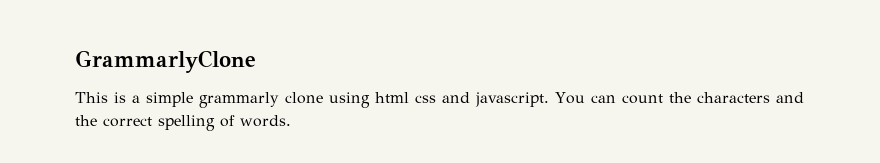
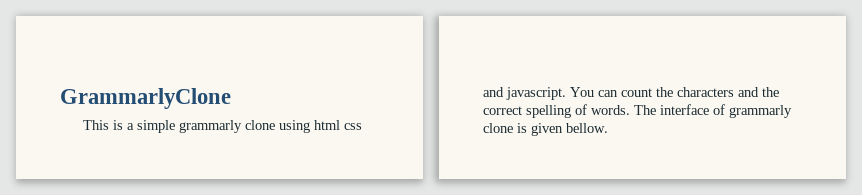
(291, 121) none -> [634,104,792,118] [483,123,608,136] The interface of grammarly clone is given bellow.

